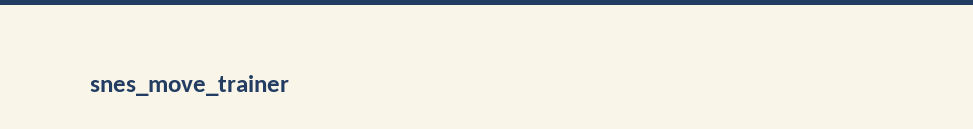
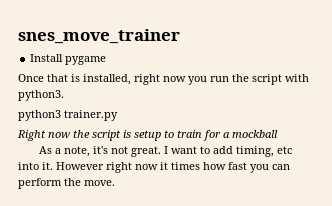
(289, 85) none -> [30,54,107,65] [18,74,309,85] [18,90,64,101] [18,110,118,121] [17,130,278,141] [39,146,293,157] [18,162,290,173] [18,178,115,189] // Install pygame // Once that is installed, right now you run the script with python3. // python3 trainer.py // Right now the script is setup to train for a mockball // As a note, it's not great. I want to add timing, etc into it. However right now it times how fast you can perform the move.

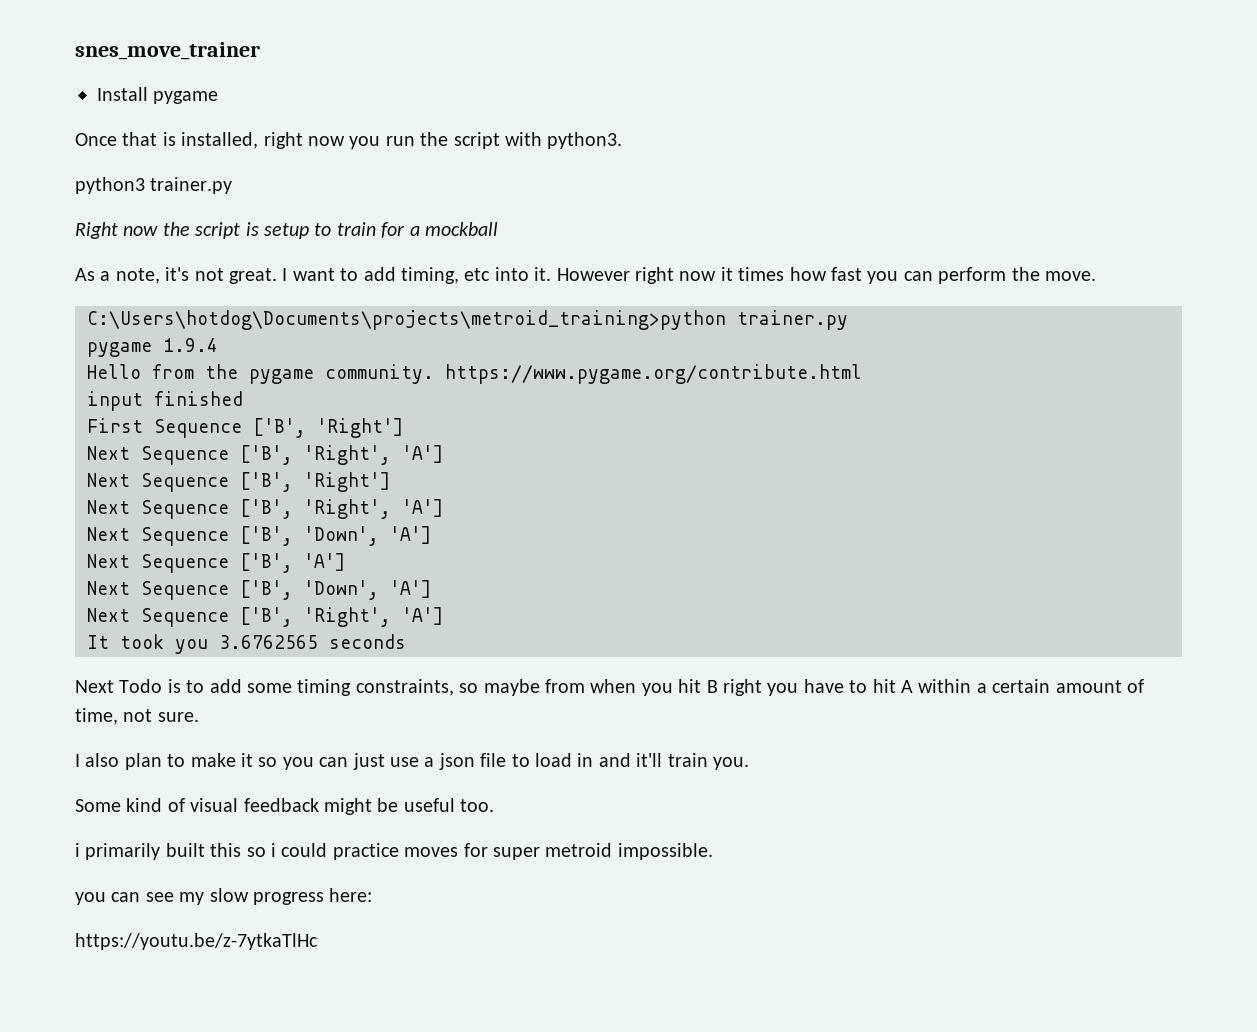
(115, 183) none -> [87,310,848,330] [87,338,218,357] [87,364,862,384] [87,391,243,411] [87,418,403,438] [87,445,443,465] [87,472,390,492] [87,499,443,519] [87,526,431,546] [87,553,345,573] [87,580,431,600] [87,607,443,627] [87,634,406,654] [75,679,1144,696] [75,708,199,725] [75,753,749,770] [75,798,495,815] [75,843,713,860] [75,888,373,905] [75,933,318,950] // C:\Users\hotdog\Documents\projects\metroid_training>python trainer.py // pygame 1.9.4 // Hello from the pygame community. https://www.pygame.org/contribute.html // input finished // First Sequence ['B', 'Right'] // Next Sequence ['B', 'Right', 'A'] // Next Sequence ['B', 'Right'] // Next Sequence ['B', 'Right', 'A'] // Next Sequence ['B', 'Down', 'A'] // Next Sequence ['B', 'A'] // Next Sequence ['B', 'Down', 'A'] // Next Sequence ['B', 'Right', 'A'] // It took you 3.6762565 seconds // Next Todo is to add some timing constraints, so maybe from when you hit B right you have to hit A within a certain amount of time, not sure. // I also plan to make it so you can just use a json file to load in and it'll train you. // Some kind of visual feedback might be useful too. // i primarily built this so i could practice moves for super metroid impossible. // you can see my slow progress here: // https://youtu.be/z-7ytkaTlHc

